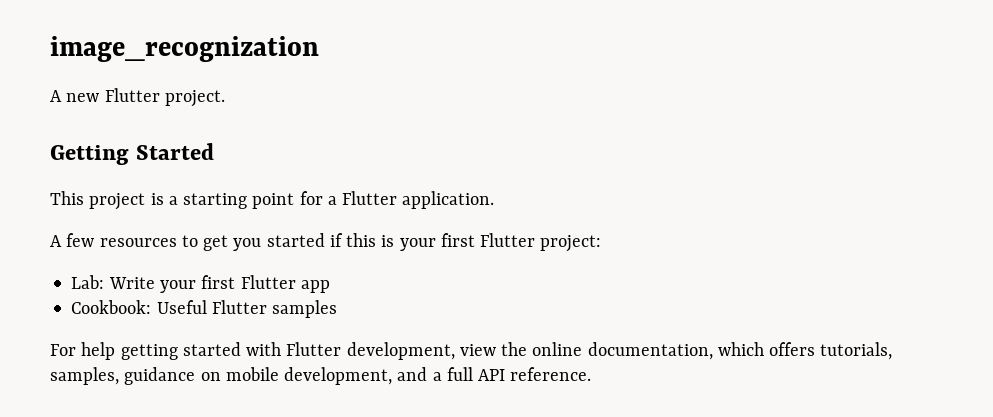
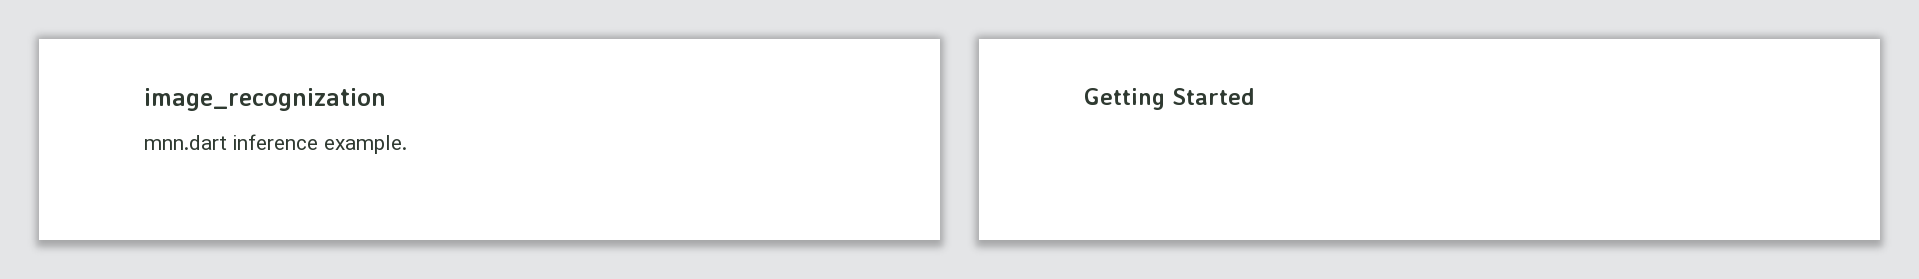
[50,88,225,107] [50,143,215,165] [50,191,495,210] [50,233,602,252] [71,275,330,293] [71,300,338,318] [50,342,893,360] [50,367,592,385] A new Flutter project. // Getting Started // This project is a starting point for a Flutter application. // A few resources to get you started if this is your first Flutter project: // Lab: Write your first Flutter app // Cookbook: Useful Flutter samples // For help getting started with Flutter development, view the online documentation, which offers tutorials, samples, guidance on mobile development, and a full API reference. -> [144,134,407,154] [1084,88,1254,110] mnn.dart inference example. // Getting Started

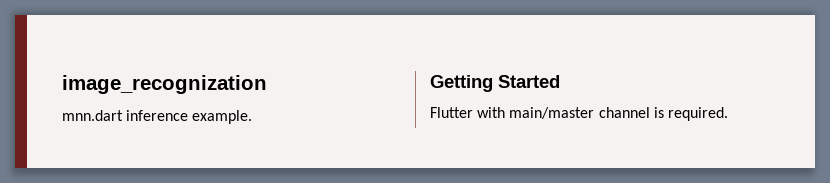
(1254, 96) none -> [430,107,728,121] // Flutter with main/master channel is required.

